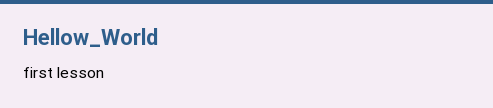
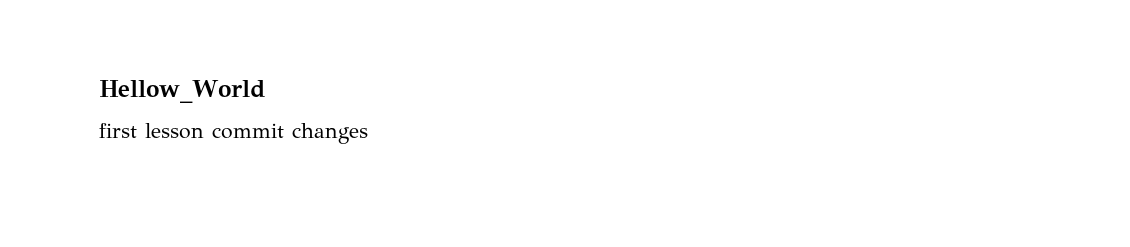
(105, 72) none -> [212,123,368,144] commit changes

